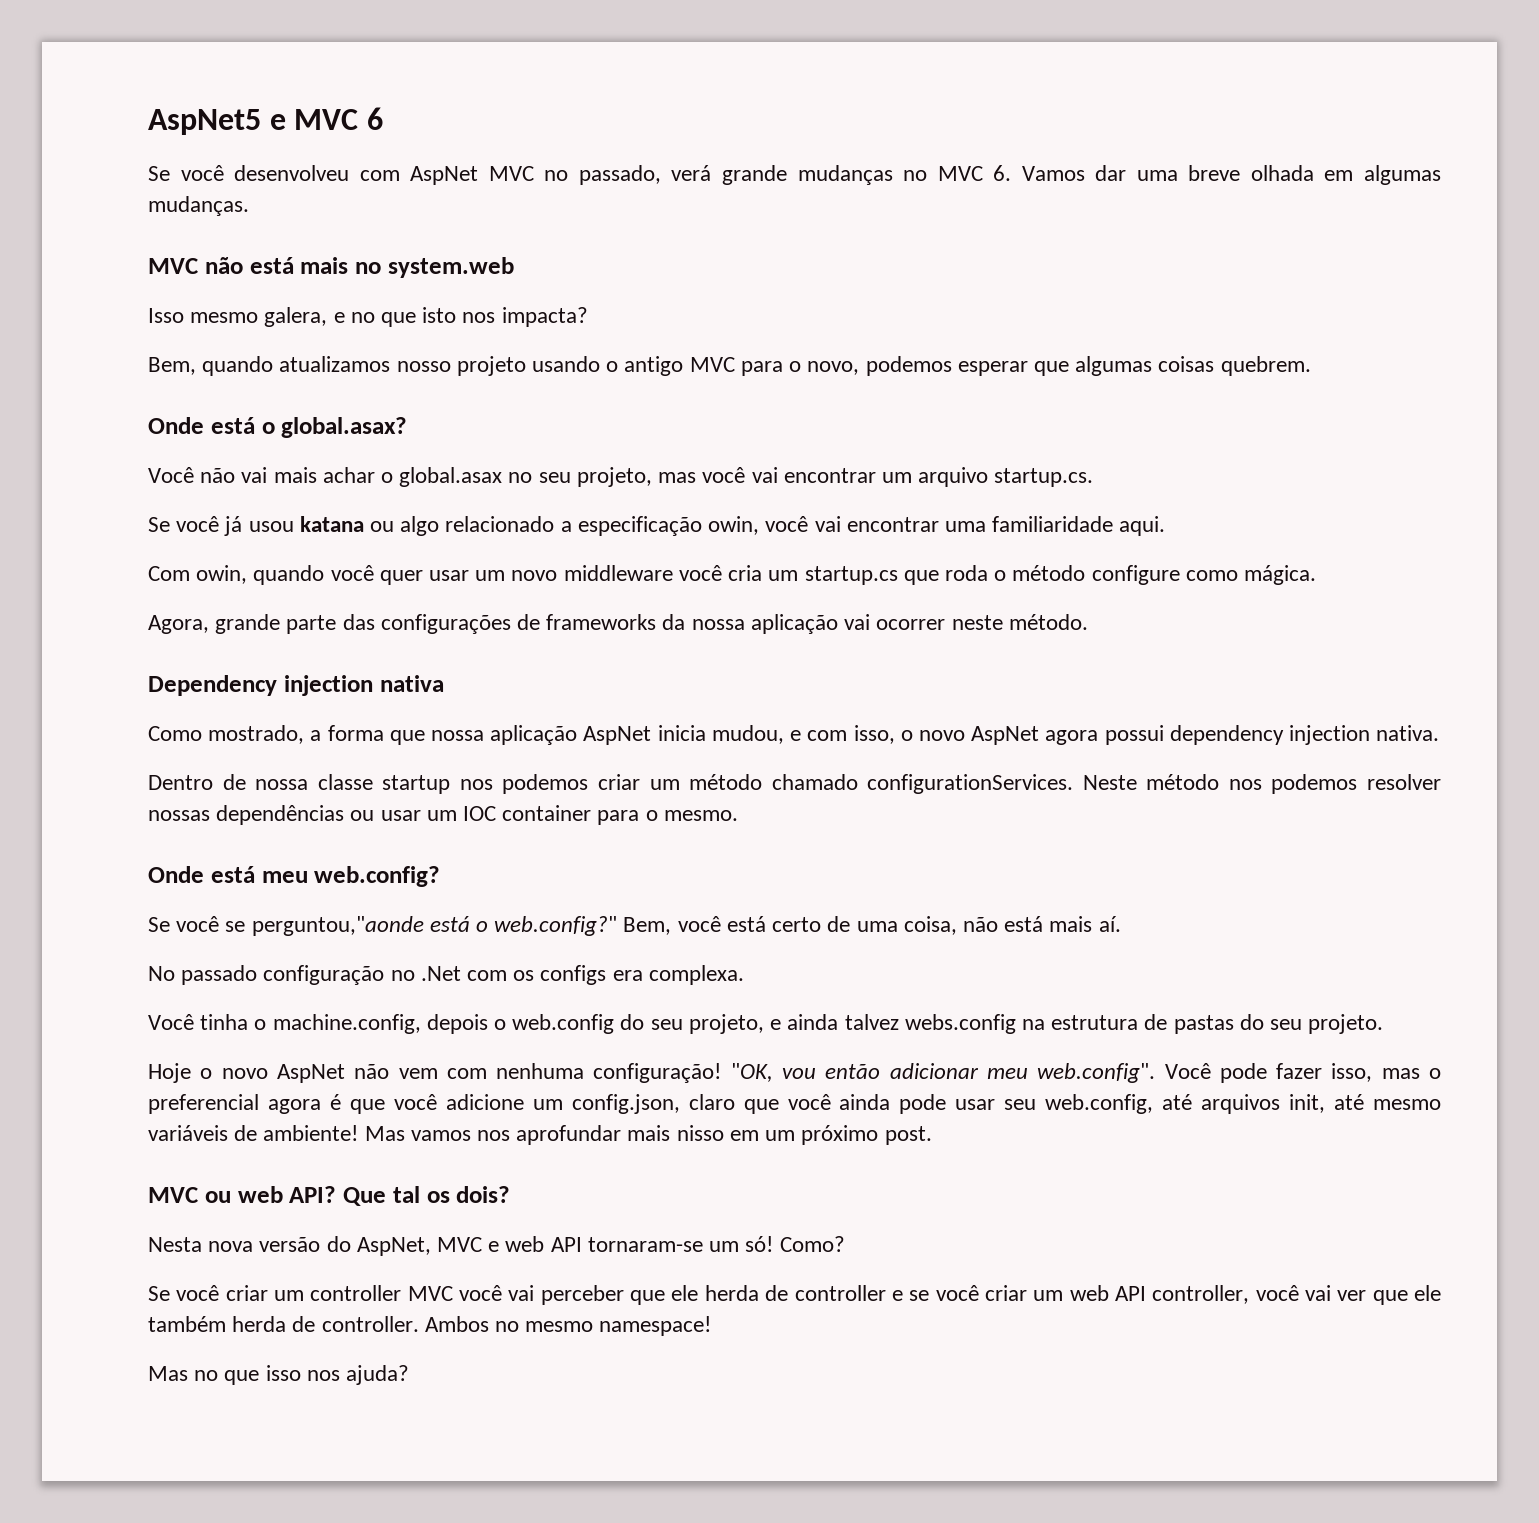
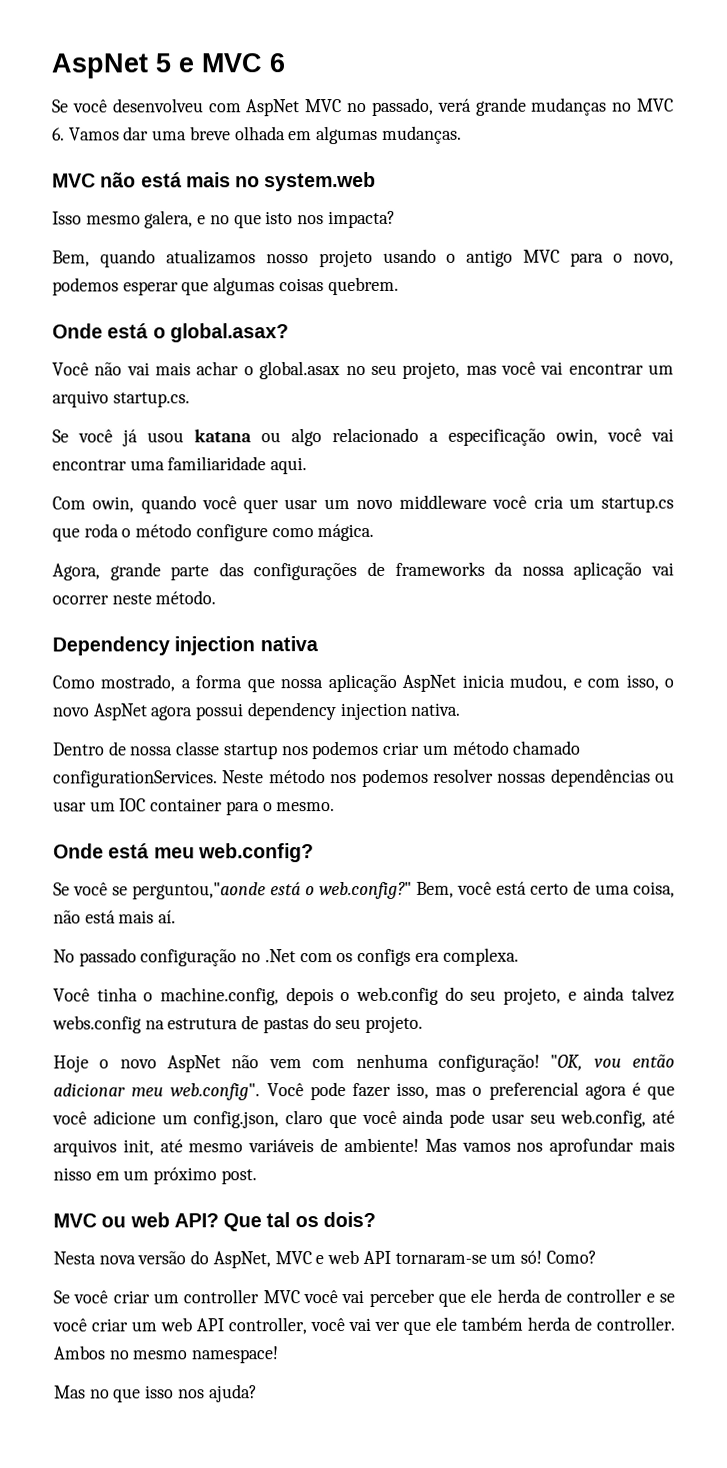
[148,109,261,135] AspNet5 -> [51,53,171,79] AspNet 5

